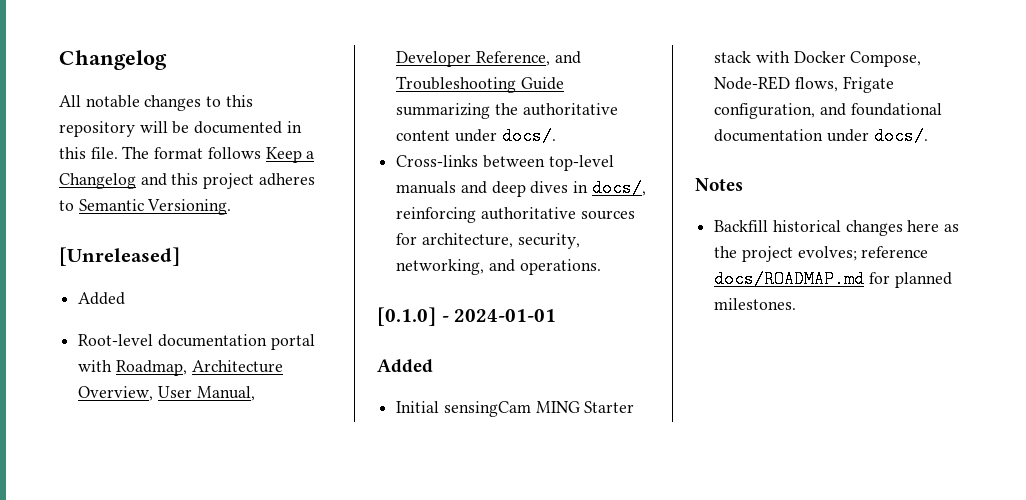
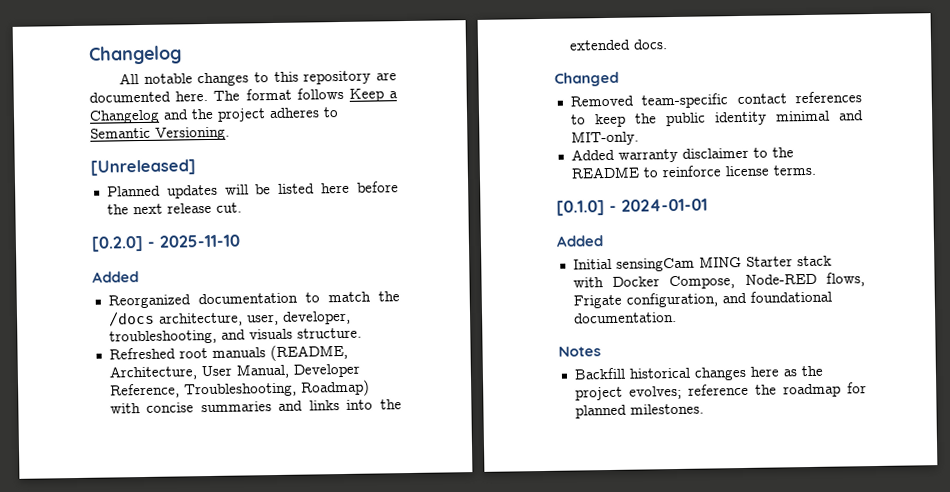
[139,121,302,134] [59,147,118,159] will be documented in this file. -> [376,72,398,81] [89,90,209,103] are documented here.
[171,173,199,185] this -> [191,108,214,120] the
[78,292,126,305] [78,334,315,350] [78,360,283,376] [78,386,255,401] [396,51,581,67] [396,76,564,93] [396,103,618,119] [396,127,556,145] [396,155,614,171] [396,179,646,197] [396,207,635,223] [396,233,580,249] [396,259,601,275] Added // Root-level documentation portal with Roadmap, Architecture Overview, User Manual, Developer Reference, and Troubleshooting Guide summarizing the authoritative content under docs/. // Cross-links between top-level manuals and deep dives in docs/, reinforcing authoritative sources for architecture, security, networking, and operations. -> [106,181,399,199] [106,202,242,215] [91,234,240,252] [92,271,139,283] [107,291,400,309] [107,310,351,327] [108,327,362,345] [108,343,348,362] [108,363,360,381] [109,379,370,399] [109,399,402,414] [568,39,668,51] [554,71,619,87] [569,91,862,109] [570,110,864,128] [570,130,639,146] [570,147,794,163] [570,164,816,179] Planned updates will be listed here before the next release cut. // [0.2.0] - 2025-11-10 // Added // Reorganized documentation to match the /docs architecture, user, developer, troubleshooting, and visuals structure. // Refreshed root manuals (README, Architecture, User Manual, Developer Reference, Troubleshooting, Roadmap) with concise summaries and links into the extended docs. // Changed // Removed team-specific contact references to keep the public identity minimal and MIT-only. // Added warranty disclaimer to the README to reinforce license terms.
[714,127,928,145] documentation under docs/. -> [573,311,677,324] documentation.
[714,270,865,288] docs/ROADMAP.md -> [754,383,841,398] the roadmap

